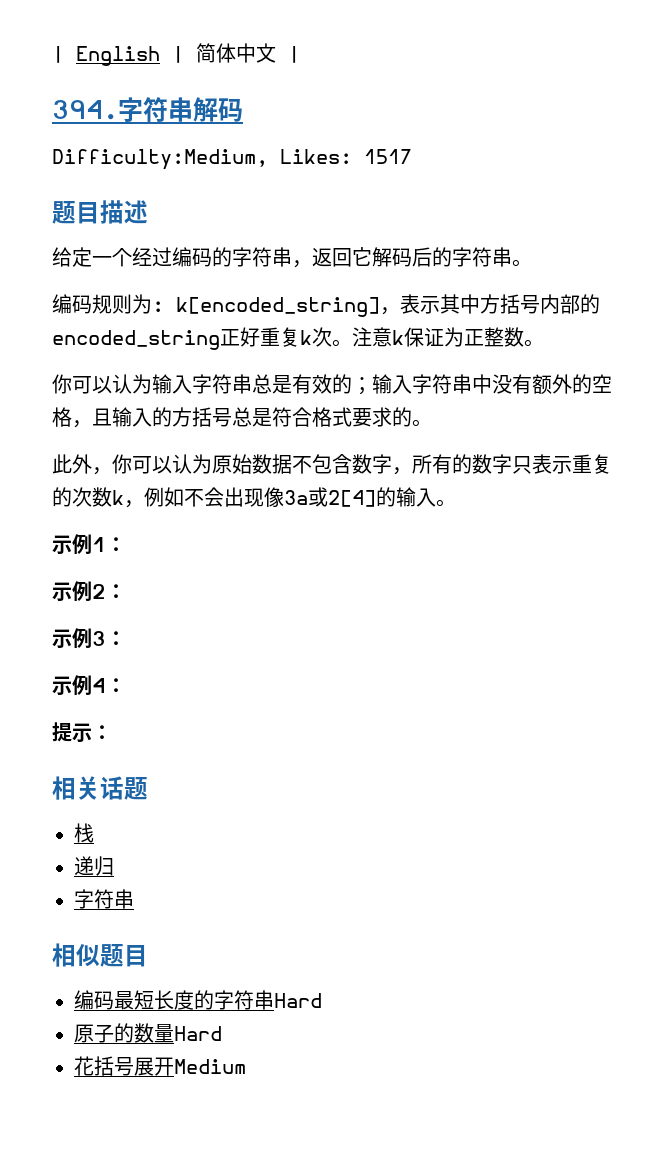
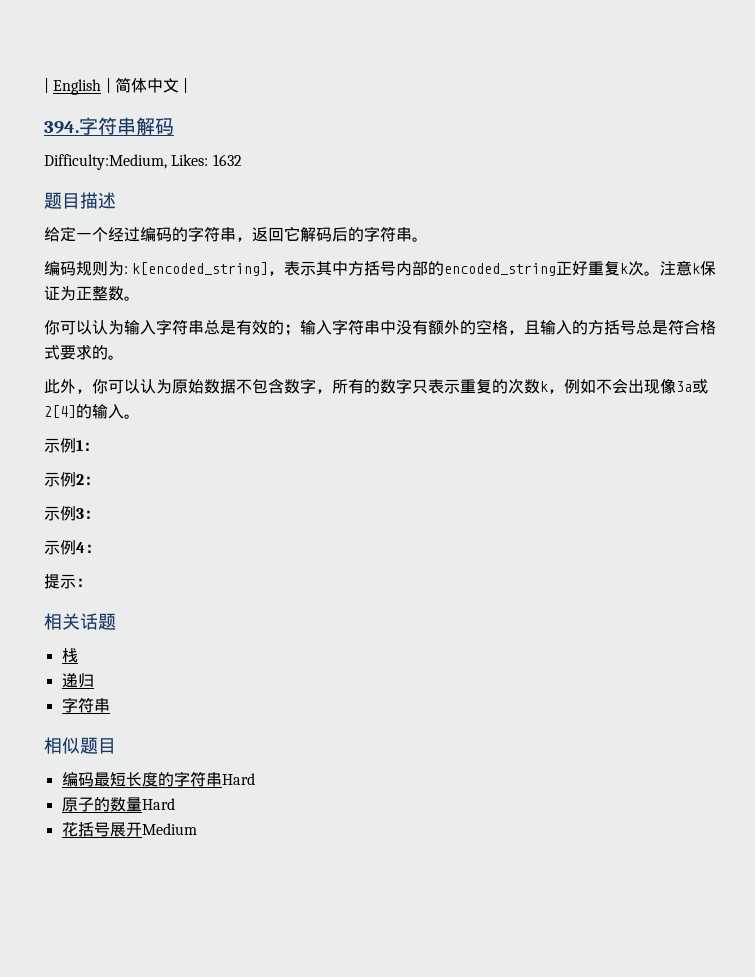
[364,149,412,164] 1517 -> [212,154,242,166] 1632

